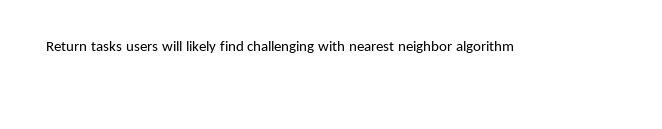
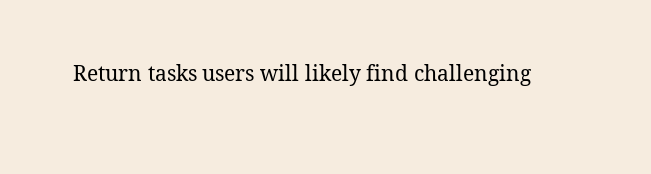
[318,41,515,53] with nearest neighbor algorithm -> (533, 75) none

